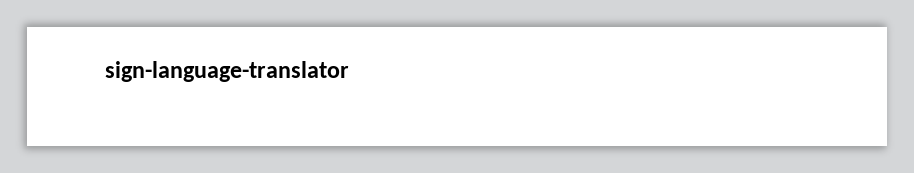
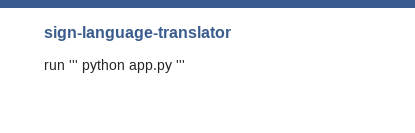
(349, 71) none -> [44,59,185,73] // run ''' python app.py '''

